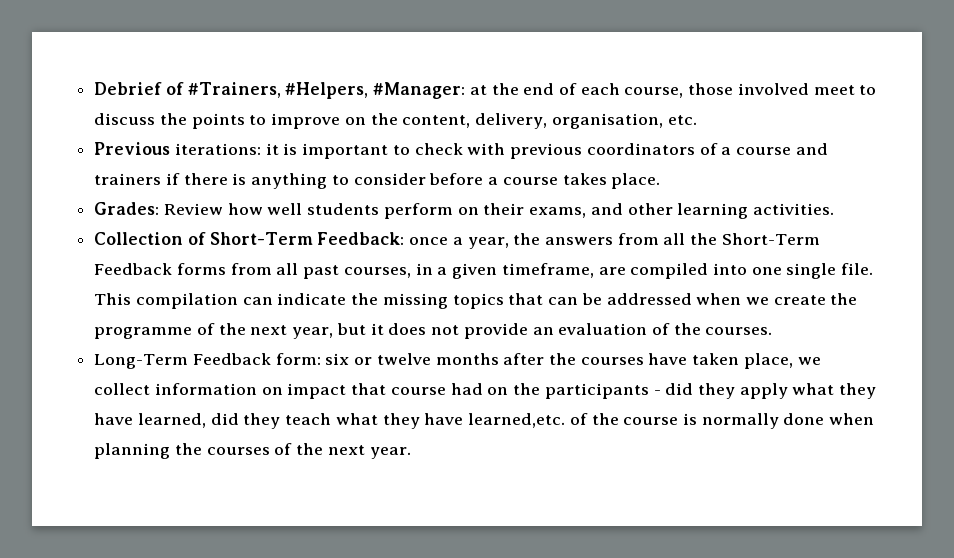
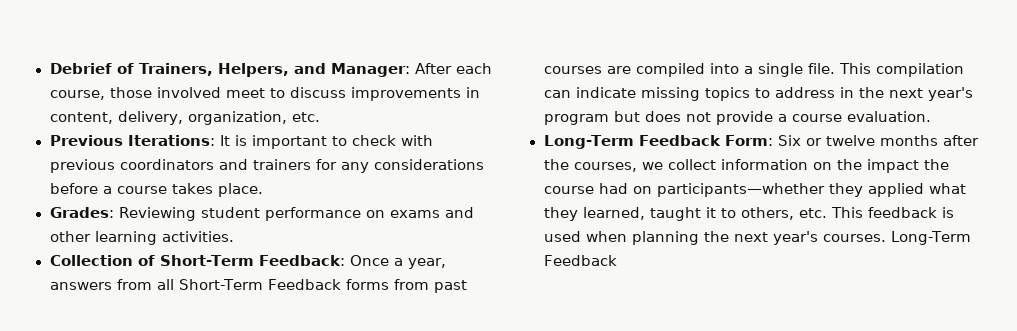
[187,82,578,99] #Trainers, #Helpers, #Manager: at the end of -> [138,63,453,77] Trainers, Helpers, and Manager: After
[159,113,398,129] the points to improve on the -> [350,87,480,101] improvements in
[551,113,663,129] organisation, -> [187,111,287,125] organization,
[174,143,279,155] iterations: it -> [127,135,230,146] Iterations: It
[699,143,828,155] [94,173,426,189] of a course and trainers if there is anything to consider -> [218,159,484,173] and trainers for any considerations
[163,203,587,219] Review how well students perform on their exams, -> [118,207,440,221] Reviewing student performance on exams
[409,237,449,245] once -> [350,255,390,266] Once
[513,233,541,245] the -> (447, 263) none
[690,233,718,245] the -> (174, 284) none
[276,263,594,279] all past courses, in a given timeframe, -> [434,280,468,293] [543,66,602,74] past courses
[751,267,782,275] one -> [743,66,753,74] a
[351,293,379,305] the -> (636, 92) none
[508,293,858,305] [94,323,773,339] [94,353,350,369] that can be addressed when we create the programme of the next year, but it does not provide an evaluation of the courses. // Long-Term Feedback form: six -> [754,87,973,101] [543,111,931,125] [543,135,802,149] to address in the next year's program but does not provide a course evaluation. // Long-Term Feedback Form: Six
[580,353,821,369] [94,383,877,399] [94,413,875,429] [94,443,411,459] courses have taken place, we collect information on impact that course had on the participants - did they apply what they have learned, did they teach what they have learned,etc. of the course is normally done when planning the courses of the next year. -> [573,159,949,173] [543,183,966,197] [543,207,954,221] [543,231,972,245] [543,255,617,266] courses, we collect information on the impact the course had on participants—whether they applied what they learned, taught it to others, etc. This feedback is used when planning the next year's courses. Long-Term Feedback

